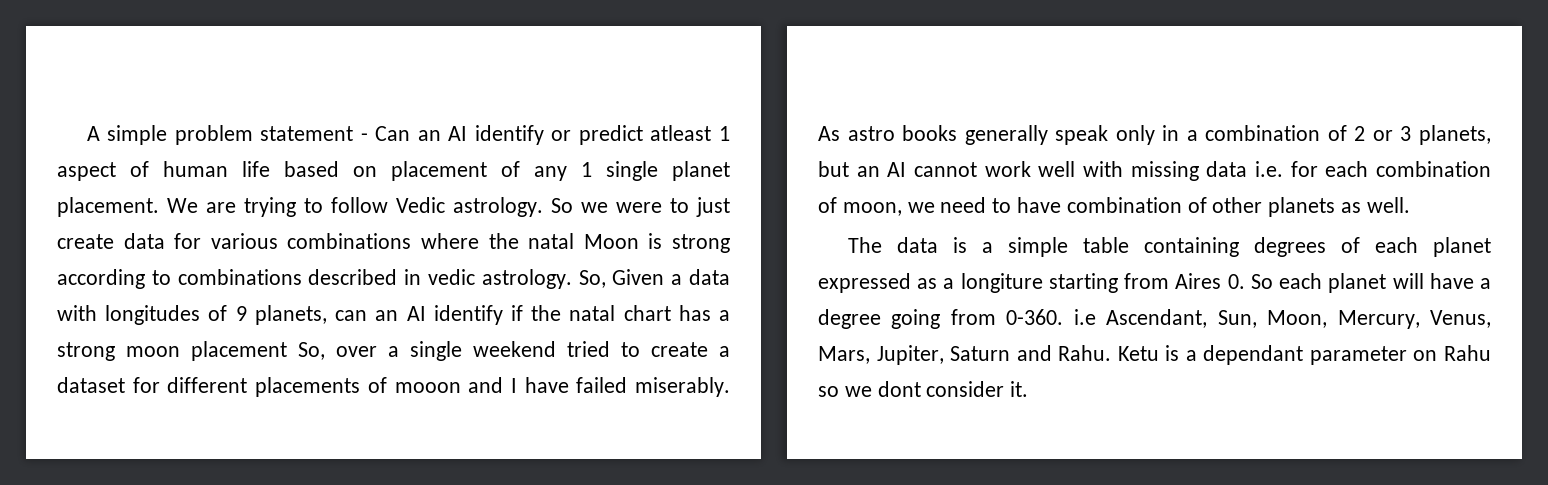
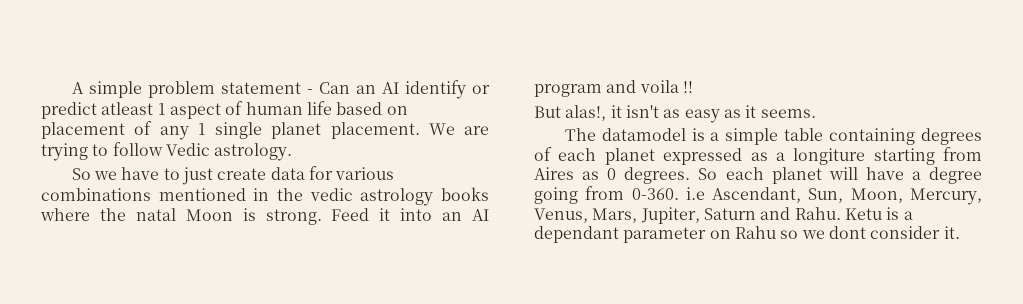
(543, 207) none -> (293, 152) //
[616,202,662,213] were -> [121,167,160,180] have
(412, 241) none -> [158,187,490,206] mentioned in the vedic astrology books
[672,234,731,253] [57,269,730,289] [57,305,730,325] [57,341,730,361] [57,377,730,397] [818,125,1491,145] [818,161,1491,181] [818,197,1410,217] strong according to combinations described in vedic astrology. So, Given a data with longitudes of 9 planets, can an AI identify if the natal chart has a strong moon placement So, over a single weekend tried to create a dataset for different placements of mooon and I have failed miserably. As astro books generally speak only in a combination of 2 or 3 planets, but an AI cannot work well with missing data i.e. for each combination of moon, we need to have combination of other planets as well. -> [265,208,489,225] [534,80,693,97] [534,105,816,123] strong. Feed it into an AI program and voila !! // But alas!, it isn't as easy as it seems.
[896,237,938,253] data -> [601,128,686,141] datamodel
[1227,274,1245,289] 0. -> [582,167,691,184] as 0 degrees.

